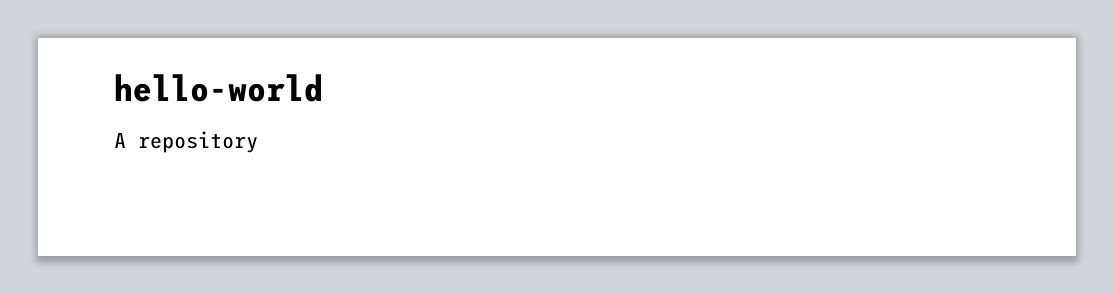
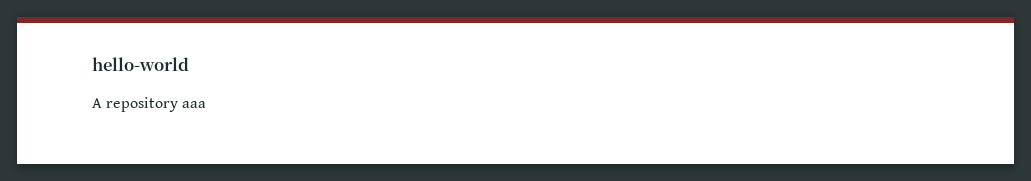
(258, 142) none -> [182,101,207,108] aaa

